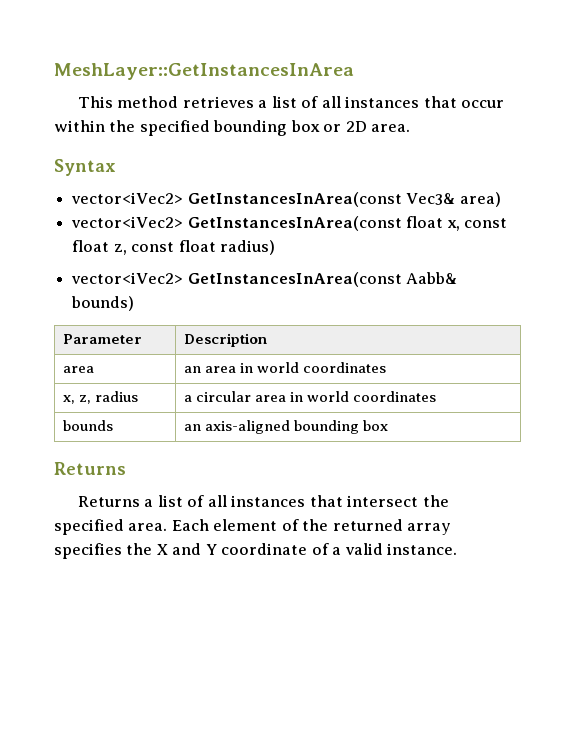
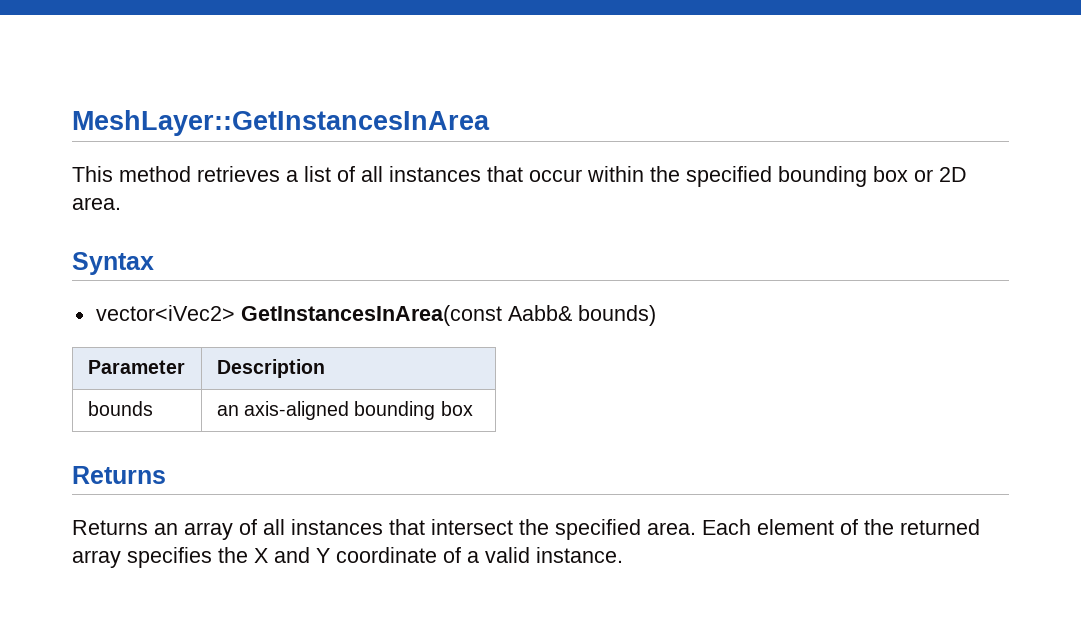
[71,192,502,207] [71,216,507,231] [72,240,275,255] // vector<iVec2> GetInstancesInArea(const Vec3& area) // vector<iVec2> GetInstancesInArea(const float x, const float z, const float radius) -> (154, 263) none
[62,366,94,373] [183,362,386,373] [62,391,138,404] [183,391,436,402] // area | an area in world coordinates // x, z, radius | a circular area in world coordinates -> (325, 368) none
[144,495,183,507] a list -> [154,522,233,540] an array

